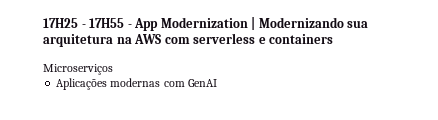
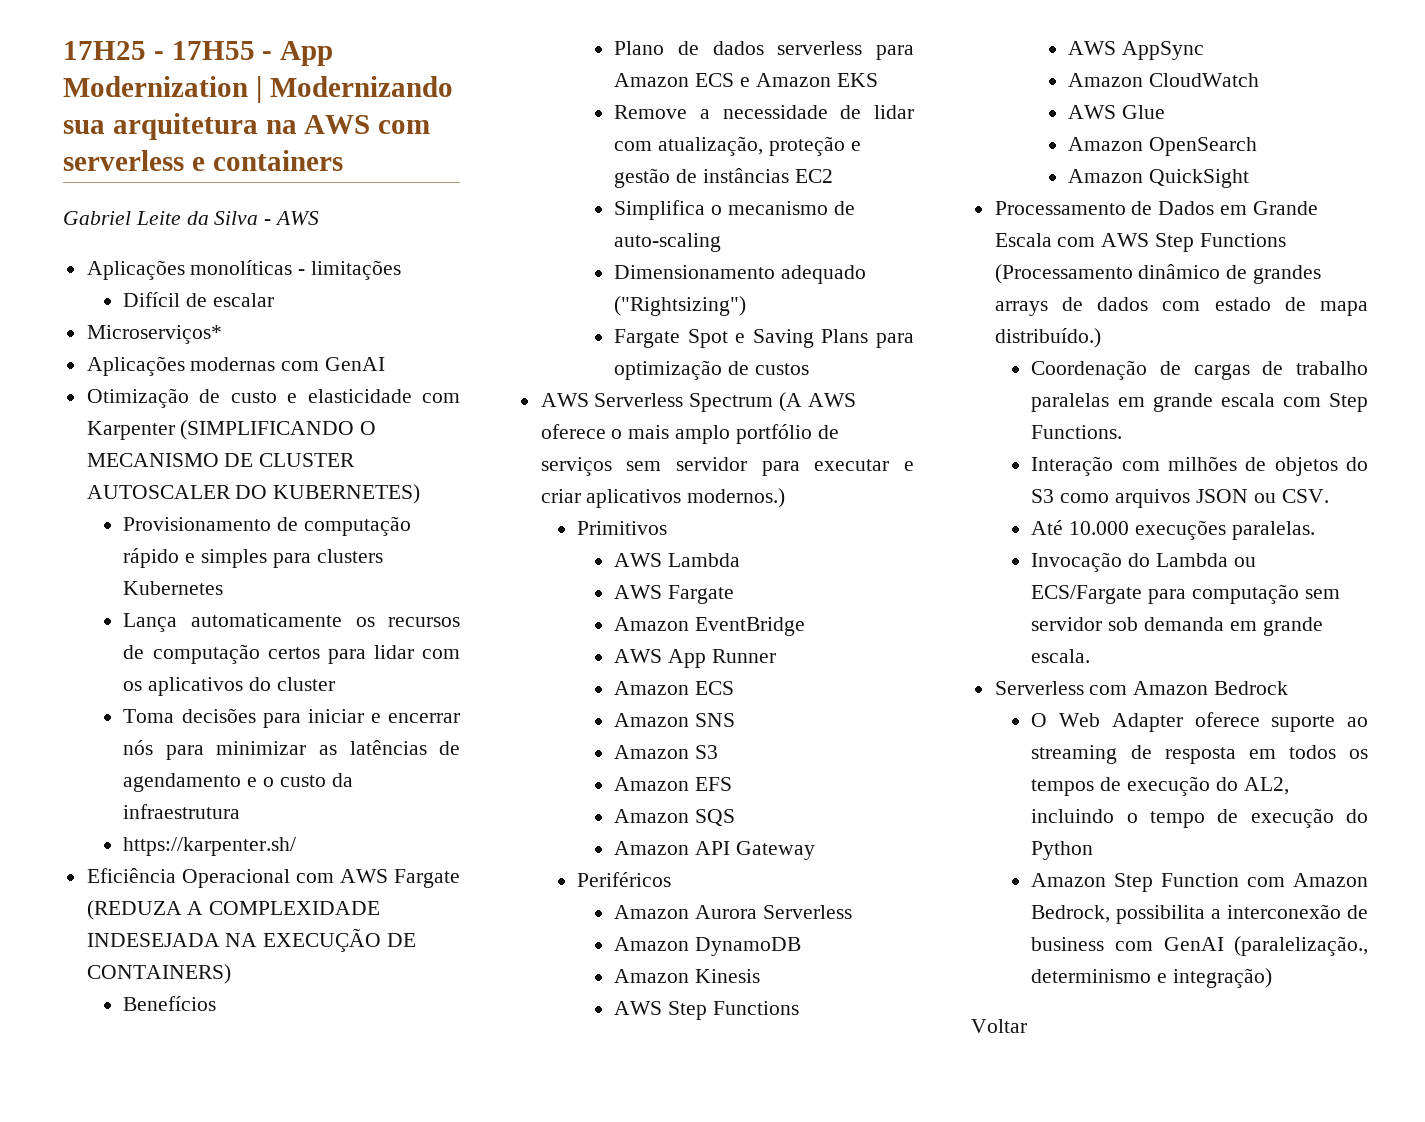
[43,64,113,75] [56,78,217,90] Microserviços // Aplicações modernas com GenAI -> [63,211,320,225] [86,260,402,280] [123,292,275,307] [86,325,222,344] [86,356,386,376] [86,388,460,408] [86,420,377,440] [86,453,356,467] [86,484,421,504] [123,516,412,536] [123,548,383,568] [123,581,224,595] [123,613,460,632] [123,644,461,664] [123,677,335,696] [123,708,460,728] [123,740,460,760] [123,773,353,792] [123,804,241,819] [123,837,297,856] [86,868,460,888] [86,900,381,920] [86,928,417,952] [86,964,231,984] [123,996,217,1011] [614,41,914,60] [614,73,878,87] [614,105,914,119] [614,136,861,156] [614,168,833,188] [614,200,855,220] [614,233,722,252] [614,265,867,284] [614,296,747,316] [614,329,914,348] [614,360,809,380] [540,392,856,412] [540,424,839,444] [540,457,914,476] [540,488,786,508] [577,521,668,535] [614,553,741,567] [614,585,735,604] [614,617,806,636] [614,649,776,668] [614,681,735,695] [614,713,736,727] [614,745,719,759] [614,777,733,791] [614,809,736,826] [614,841,815,860] [577,872,672,887] [614,905,852,919] [614,937,802,956] [614,969,761,983] [614,1001,799,1020] [1068,41,1205,60] [1068,73,1260,87] [1068,105,1166,119] [1068,137,1258,156] [1068,169,1250,188] [994,201,1318,215] [994,233,1286,252] [994,264,1322,284] [994,297,1368,316] [994,328,1101,348] [1031,360,1368,380] [1031,393,1368,412] [1031,425,1123,439] [1031,456,1368,476] [1031,489,1329,508] [1031,520,1315,540] [1031,552,1256,572] [1031,584,1340,604] [1031,617,1323,636] [1031,649,1091,663] [994,681,1289,695] [1031,712,1368,732] [1031,745,1368,764] [1031,776,1289,796] [1031,808,1368,828] [1031,841,1094,860] [1031,873,1368,892] [1031,904,1368,924] [1031,936,1368,956] [1031,968,1273,988] [971,1019,1027,1033] Gabriel Leite da Silva - AWS // Aplicações monolíticas - limitações // Difícil de escalar // Microserviços* // Aplicações modernas com GenAI // Otimização de custo e elasticidade com Karpenter (SIMPLIFICANDO O MECANISMO DE CLUSTER AUTOSCALER DO KUBERNETES) // Provisionamento de computação rápido e simples para clusters Kubernetes // Lança automaticamente os recursos de computação certos para lidar com os aplicativos do cluster // Toma decisões para iniciar e encerrar nós para minimizar as latências de agendamento e o custo da infraestrutura // https://karpenter.sh/ // Eficiência Operacional com AWS Fargate (REDUZA A COMPLEXIDADE INDESEJADA NA EXECUÇÃO DE CONTAINERS) // Benefícios // Plano de dados serverless para Amazon ECS e Amazon EKS // Remove a necessidade de lidar com atualização, proteção e gestão de instâncias EC2 // Simplifica o mecanismo de auto-scaling // Dimensionamento adequado ("Rightsizing") // Fargate Spot e Saving Plans para optimização de custos // AWS Serverless Spectrum (A AWS oferece o mais amplo portfólio de serviços sem servidor para executar e criar aplicativos modernos.) // Primitivos // AWS Lambda // AWS Fargate // Amazon EventBridge // AWS App Runner // Amazon ECS // Amazon SNS // Amazon S3 // Amazon EFS // Amazon SQS // Amazon API Gateway // Periféricos // Amazon Aurora Serverless // Amazon DynamoDB // Amazon Kinesis // AWS Step Functions // AWS AppSync // Amazon CloudWatch // AWS Glue // Amazon OpenSearch // Amazon QuickSight // Processamento de Dados em Grande Escala com AWS Step Functions (Processamento dinâmico de grandes arrays de dados com estado de mapa distribuído.) // Coordenação de cargas de trabalho paralelas em grande escala com Step Functions. // Interação com milhões de objetos do S3 como arquivos JSON ou CSV. // Até 10.000 execuções paralelas. // Invocação do Lambda ou ECS/Fargate para computação sem servidor sob demanda em grande escala. // Serverless com Amazon Bedrock // O Web Adapter oferece suporte ao streaming de resposta em todos os tempos de execução do AL2, incluindo o tempo de execução do Python // Amazon Step Function com Amazon Bedrock, possibilita a interconexão de business com GenAI (paralelização., determinismo e integração) // Voltar

